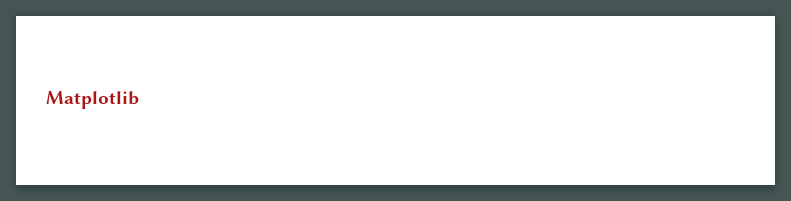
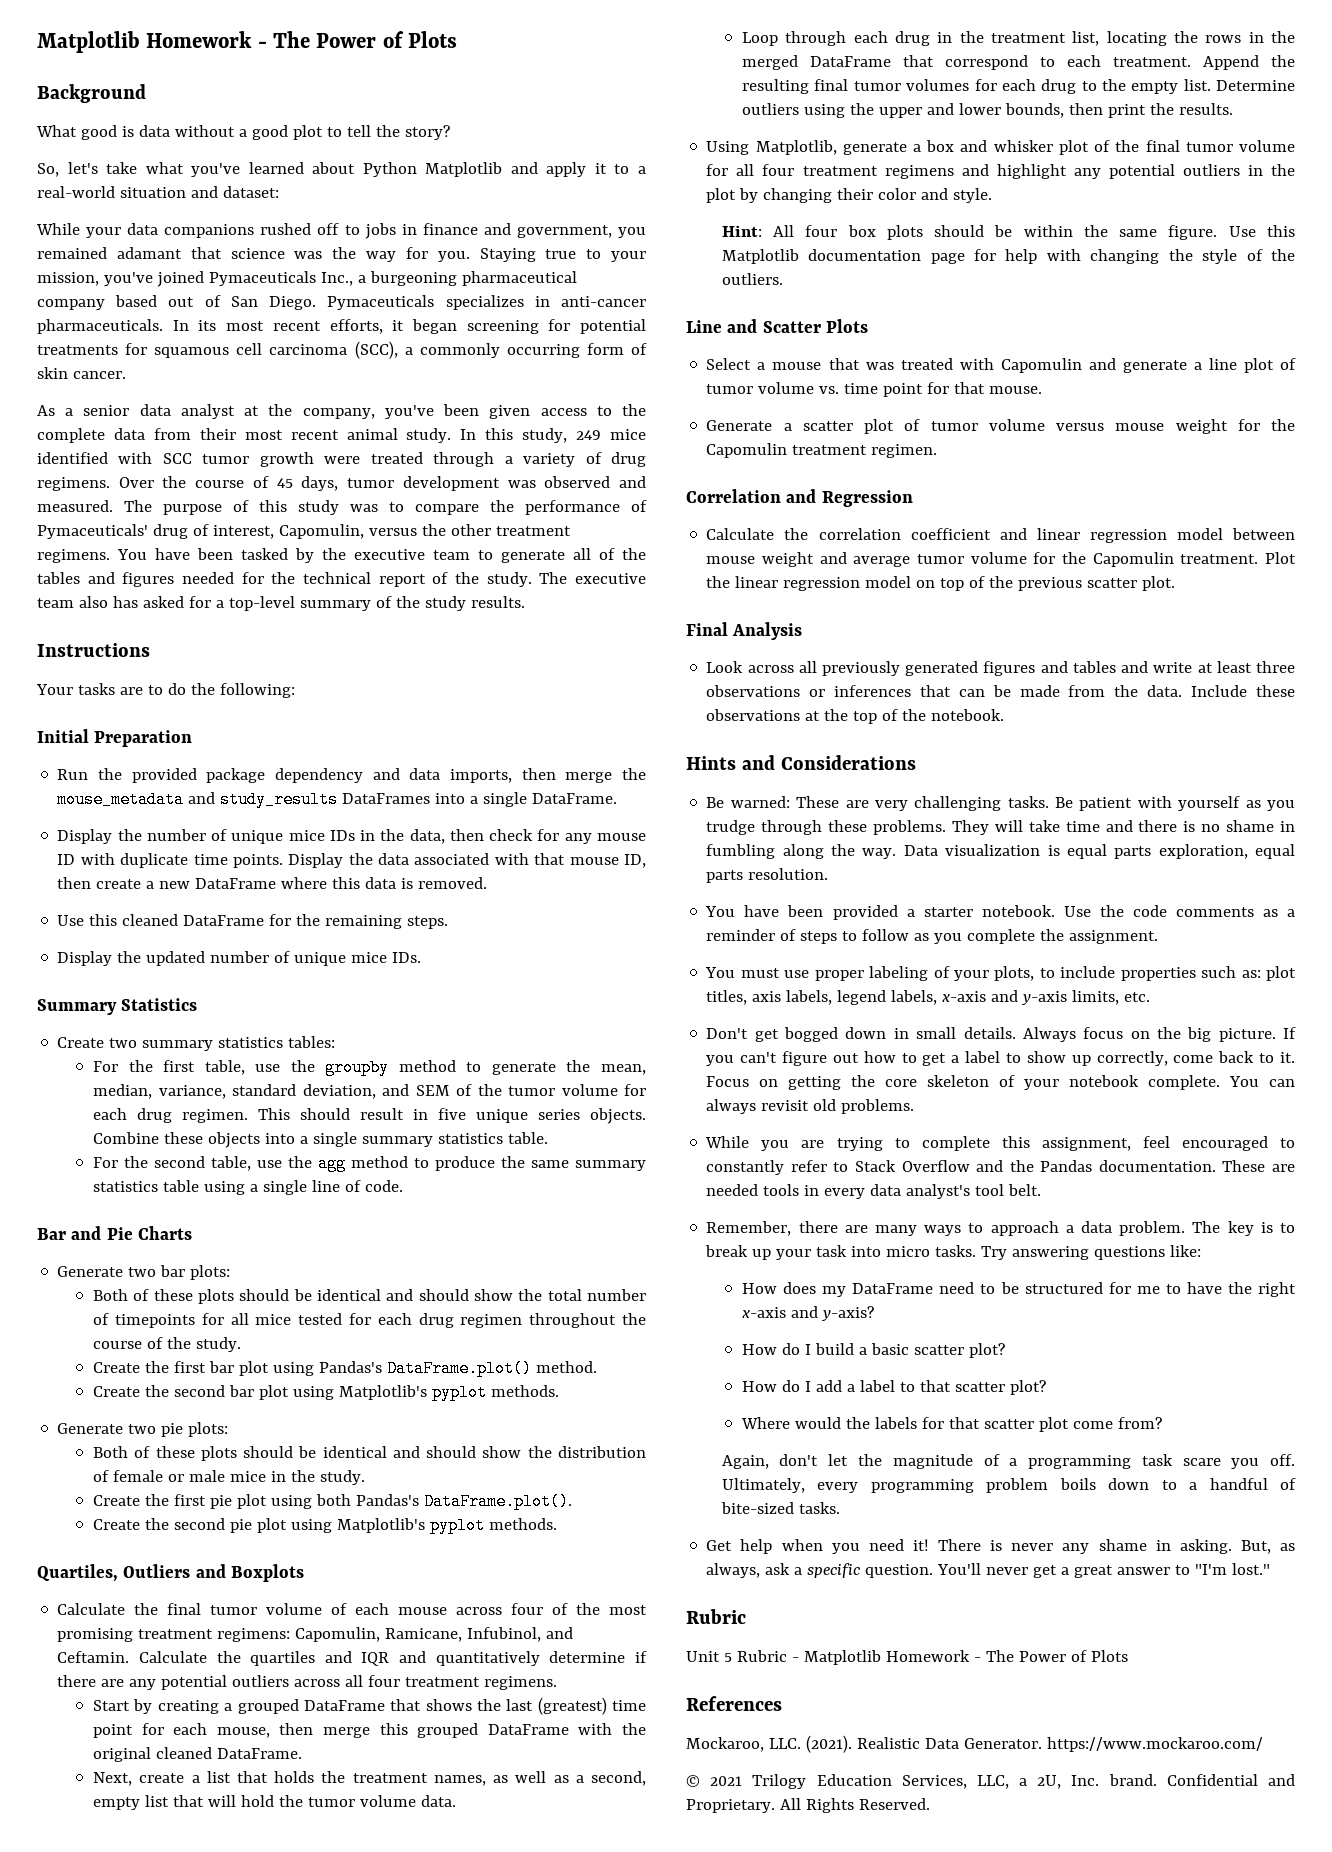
[46,91,139,109] Matplotlib -> [37,31,458,53] [37,84,146,103] [36,125,450,140] [37,162,647,177] [37,186,279,198] [36,223,646,239] [37,247,646,262] [37,271,577,287] [37,295,646,310] [37,319,646,334] [37,341,648,359] [37,367,126,379] [37,404,647,419] [37,428,646,443] [37,452,646,467] [37,476,646,491] [37,500,647,515] [37,524,571,539] [37,548,646,563] [37,572,646,587] [37,596,525,611] [37,643,150,657] [36,683,295,698] [37,729,193,747] [57,768,646,783] [57,791,618,808] [57,829,646,844] [57,853,646,868] [57,877,488,889] [57,914,449,929] [57,951,422,966] [37,998,198,1015] [57,1036,336,1051] [93,1059,646,1076] [93,1084,646,1099] [93,1108,646,1124] [93,1132,549,1148] [93,1155,646,1172] [93,1180,404,1195] [37,1226,193,1240] [57,1265,231,1280] [93,1289,647,1304] [93,1313,646,1328] [93,1337,242,1352] [93,1360,598,1377] [93,1384,560,1401] [57,1422,229,1437] [93,1446,646,1461] [93,1470,366,1485] [93,1493,573,1510] [93,1517,558,1534] [37,1564,305,1582] [57,1603,648,1615] [57,1627,574,1642] [57,1651,647,1666] [57,1675,558,1690] [93,1697,646,1715] [93,1723,646,1738] [93,1747,303,1762] [93,1771,647,1786] [93,1795,457,1810] [742,31,1295,46] [742,55,1295,70] [742,79,1295,94] [742,103,1234,118] [706,140,1295,155] [706,164,1295,179] [706,188,993,203] [721,225,1295,240] [721,249,1295,264] [721,273,783,285] [686,319,869,333] [706,358,1296,373] [706,382,1043,397] [706,419,1295,434] [706,443,938,458] [686,489,913,507] [706,528,1295,543] [706,552,1296,567] [706,576,1176,591] [686,622,803,640] [706,661,1295,676] [706,685,1295,697] [706,709,1005,724] [686,755,916,770] [706,796,1295,811] [706,820,1295,835] [706,844,1295,859] [706,868,829,883] [705,905,1295,920] [706,929,1159,944] [705,966,1296,981] [706,990,1151,1005] [706,1027,1297,1042] [706,1051,1295,1066] [706,1075,1295,1090] [706,1099,915,1114] [705,1136,1295,1151] [706,1160,1295,1175] [706,1184,1042,1199] [706,1221,1295,1236] [705,1245,1202,1260] [742,1282,1296,1297] [742,1306,875,1321] [742,1343,1006,1358] [742,1380,1047,1395] [741,1417,1163,1432] [721,1454,1295,1469] [721,1478,1296,1493] [720,1502,840,1514] [706,1539,1295,1554] [706,1563,1271,1578] [686,1609,746,1624] [686,1650,1128,1665] [686,1696,782,1711] [686,1735,1263,1753] [686,1774,1295,1789] [686,1798,930,1813] Matplotlib Homework - The Power of Plots // Background // What good is data without a good plot to tell the story? // So, let's take what you've learned about Python Matplotlib and apply it to a real-world situation and dataset: // While your data companions rushed off to jobs in finance and government, you remained adamant that science was the way for you. Staying true to your mission, you've joined Pymaceuticals Inc., a burgeoning pharmaceutical company based out of San Diego. Pymaceuticals specializes in anti-cancer pharmaceuticals. In its most recent efforts, it began screening for potential treatments for squamous cell carcinoma (SCC), a commonly occurring form of skin cancer. // As a senior data analyst at the company, you've been given access to the complete data from their most recent animal study. In this study, 249 mice identified with SCC tumor growth were treated through a variety of drug regimens. Over the course of 45 days, tumor development was observed and measured. The purpose of this study was to compare the performance of Pymaceuticals' drug of interest, Capomulin, versus the other treatment regimens. You have been tasked by the executive team to generate all of the tables and figures needed for the technical report of the study. The executive team also has asked for a top-level summary of the study results. // Instructions // Your tasks are to do the following: // Initial Preparation // Run the provided package dependency and data imports, then merge the mouse_metadata and study_results DataFrames into a single DataFrame. // Display the number of unique mice IDs in the data, then check for any mouse ID with duplicate time points. Display the data associated with that mouse ID, then create a new DataFrame where this data is removed. // Use this cleaned DataFrame for the remaining steps. // Display the updated number of unique mice IDs. // Summary Statistics // Create two summary statistics tables: // For the first table, use the groupby method to generate the mean, median, variance, standard deviation, and SEM of the tumor volume for each drug regimen. This should result in five unique series objects. Combine these objects into a single summary statistics table. // For the second table, use the agg method to produce the same summary statistics table using a single line of code. // Bar and Pie Charts // Generate two bar plots: // Both of these plots should be identical and should show the total number of timepoints for all mice tested for each drug regimen throughout the course of the study. // Create the first bar plot using Pandas's DataFrame.plot() method. // Create the second bar plot using Matplotlib's pyplot methods. // Generate two pie plots: // Both of these plots should be identical and should show the distribution of female or male mice in the study. // Create the first pie plot using both Pandas's DataFrame.plot(). // Create the second pie plot using Matplotlib's pyplot methods. // Quartiles, Outliers and Boxplots // Calculate the final tumor volume of each mouse across four of the most promising treatment regimens: Capomulin, Ramicane, Infubinol, and Ceftamin. Calculate the quartiles and IQR and quantitatively determine if there are any potential outliers across all four treatment regimens. // Start by creating a grouped DataFrame that shows the last (greatest) time point for each mouse, then merge this grouped DataFrame with the original cleaned DataFrame. // Next, create a list that holds the treatment names, as well as a second, empty list that will hold the tumor volume data. // Loop through each drug in the treatment list, locating the rows in the merged DataFrame that correspond to each treatment. Append the resulting final tumor volumes for each drug to the empty list. Determine outliers using the upper and lower bounds, then print the results. // Using Matplotlib, generate a box and whisker plot of the final tumor volume for all four treatment regimens and highlight any potential outliers in the plot by changing their color and style. // Hint: All four box plots should be within the same figure. Use this Matplotlib documentation page for help with changing the style of the outliers. // Line and Scatter Plots // Select a mouse that was treated with Capomulin and generate a line plot of tumor volume vs. time point for that mouse. // Generate a scatter plot of tumor volume versus mouse weight for the Capomulin treatment regimen. // Correlation and Regression // Calculate the correlation coefficient and linear regression model between mouse weight and average tumor volume for the Capomulin treatment. Plot the linear regression model on top of the previous scatter plot. // Final Analysis // Look across all previously generated figures and tables and write at least three observations or inferences that can be made from the data. Include these observations at the top of the notebook. // Hints and Considerations // Be warned: These are very challenging tasks. Be patient with yourself as you trudge through these problems. They will take time and there is no shame in fumbling along the way. Data visualization is equal parts exploration, equal parts resolution. // You have been provided a starter notebook. Use the code comments as a reminder of steps to follow as you complete the assignment. // You must use proper labeling of your plots, to include properties such as: plot titles, axis labels, legend labels, x-axis and y-axis limits, etc. // Don't get bogged down in small details. Always focus on the big picture. If you can't figure out how to get a label to show up correctly, come back to it. Focus on getting the core skeleton of your notebook complete. You can always revisit old problems. // While you are trying to complete this assignment, feel encouraged to constantly refer to Stack Overflow and the Pandas documentation. These are needed tools in every data analyst's tool belt. // Remember, there are many ways to approach a data problem. The key is to break up your task into micro tasks. Try answering questions like: // How does my DataFrame need to be structured for me to have the right x-axis and y-axis? // How do I build a basic scatter plot? // How do I add a label to that scatter plot? // Where would the labels for that scatter plot come from? // Again, don't let the magnitude of a programming task scare you off. Ultimately, every programming problem boils down to a handful of bite-sized tasks. // Get help when you need it! There is never any shame in asking. But, as always, ask a specific question. You'll never get a great answer to "I'm lost." // Rubric // Unit 5 Rubric - Matplotlib Homework - The Power of Plots // References // Mockaroo, LLC. (2021). Realistic Data Generator. https://www.mockaroo.com/ // © 2021 Trilogy Education Services, LLC, a 2U, Inc. brand. Confidential and Proprietary. All Rights Reserved.

